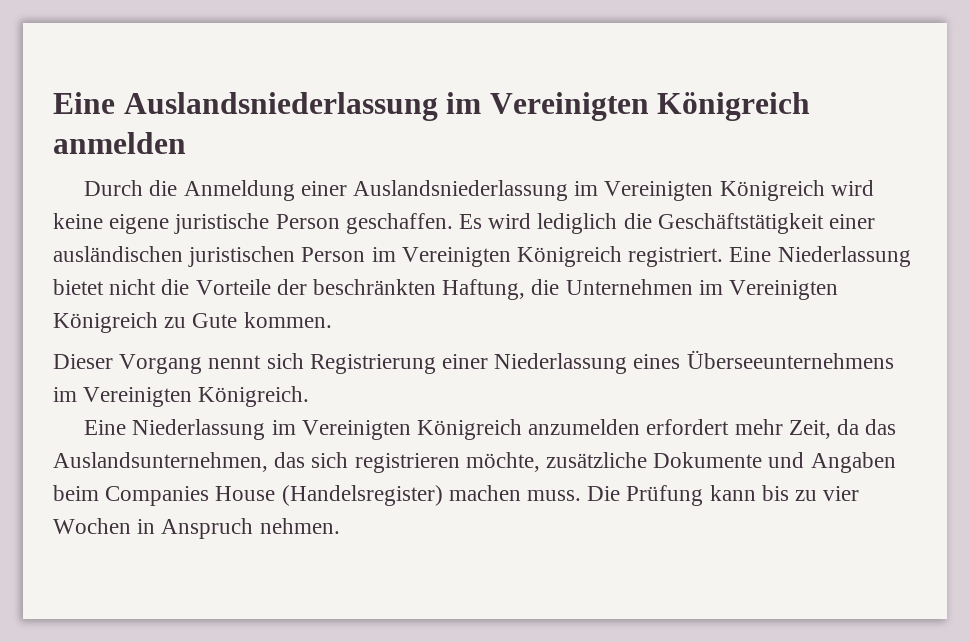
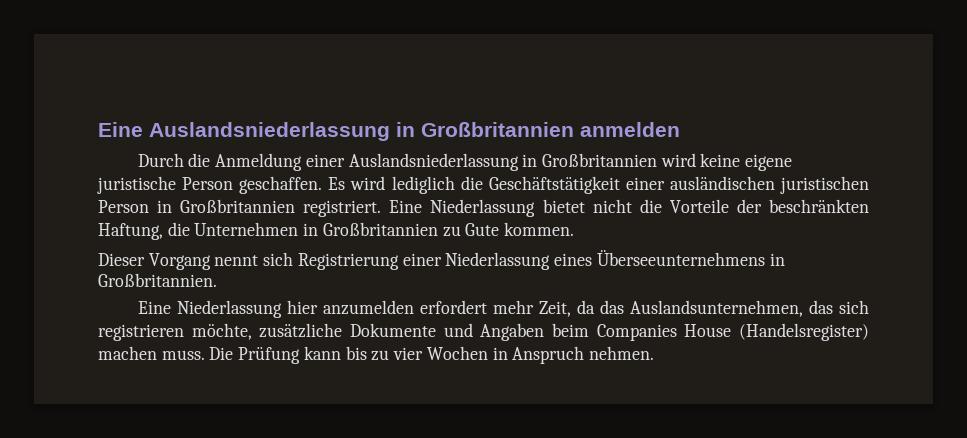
[446,92,811,121] im Vereinigten Königreich -> [396,122,574,137] in Großbritannien
[574,180,825,201] im Vereinigten Königreich -> [522,153,657,167] in Großbritannien
[371,246,623,267] im Vereinigten Königreich -> [157,199,296,213] in Großbritannien
[698,280,839,300] [53,312,158,333] im Vereinigten Königreich -> [303,222,438,236] in Großbritannien
[53,386,310,407] [84,419,523,440] im Vereinigten Königreich. // Eine Niederlassung im Vereinigten Königreich -> [769,253,785,266] [98,273,217,287] [137,300,318,318] in Großbritannien. // Eine Niederlassung hier

